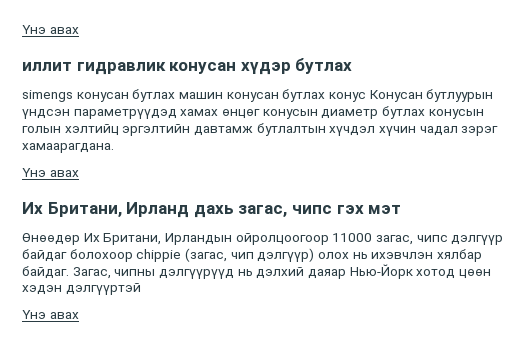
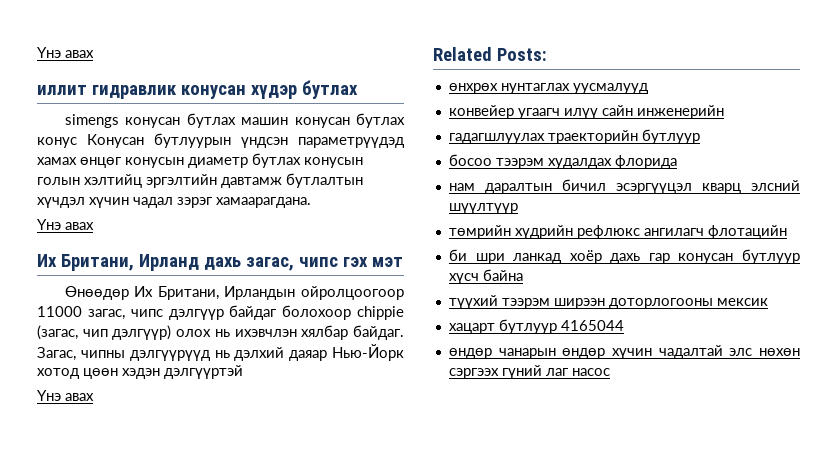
(79, 315) none -> [433,47,547,61] [448,83,648,94] [448,105,724,119] [448,129,700,144] [448,154,677,169] [448,179,800,194] [448,203,518,214] [448,225,787,239] [448,249,800,264] [448,269,523,284] [448,295,768,309] [448,319,624,334] [448,345,800,359] [448,365,610,379] // Related Posts: // өнхрөх нунтаглах уусмалууд // конвейер угаагч илүү сайн инженерийн // гадагшлуулах траекторийн бутлуур // босоо тээрэм худалдах флорида // нам даралтын бичил эсэргүүцэл кварц элсний шүүлтүүр // төмрийн хүдрийн рефлюкс ангилагч флотацийн // би шри ланкад хоёр дахь гар конусан бутлуур хүсч байна // түүхий тээрэм ширээн доторлогооны мексик // хацарт бутлуур 4165044 // өндөр чанарын өндөр хүчин чадалтай элс нөхөн сэргээх гүний лаг насос

